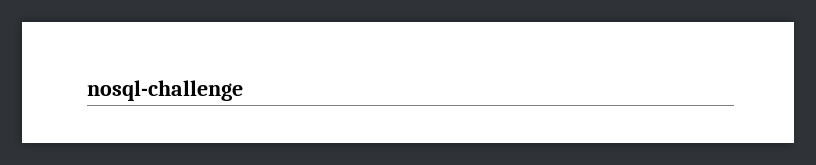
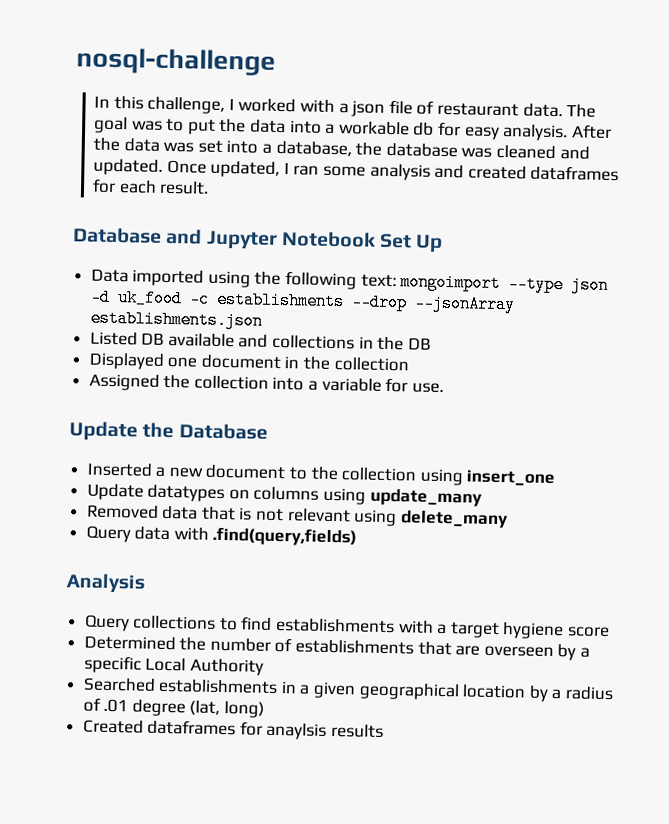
(243, 90) none -> [94,95,597,118] [94,116,612,142] [93,137,590,160] [93,158,620,182] [92,178,210,195] [73,227,444,253] [90,268,610,294] [89,288,516,314] [89,309,263,330] [89,331,431,351] [88,352,409,372] [88,373,444,393] [69,421,268,442] [86,462,556,487] [86,483,482,507] [86,504,508,529] [85,525,358,547] [66,573,146,594] [83,614,611,640] [83,635,591,661] [83,655,264,676] [82,677,615,702] [82,697,266,718] [82,719,385,740] // In this challenge, I worked with a json file of restaurant data. The goal was to put the data into a workable db for easy analysis. After the data was set into a database, the database was cleaned and updated. Once updated, I ran some analysis and created dataframes for each result. // Database and Jupyter Notebook Set Up // Data imported using the following text: mongoimport --type json -d uk_food -c establishments --drop --jsonArray establishments.json // Listed DB available and collections in the DB // Displayed one document in the collection // Assigned the collection into a variable for use. // Update the Database // Inserted a new document to the collection using insert_one // Update datatypes on columns using update_many // Removed data that is not relevant using delete_many // Query data with .find(query,fields) // Analysis // Query collections to find establishments with a target hygiene score // Determined the number of establishments that are overseen by a specific Local Authority // Searched establishments in a given geographical location by a radius of .01 degree (lat, long) // Created dataframes for anaylsis results

